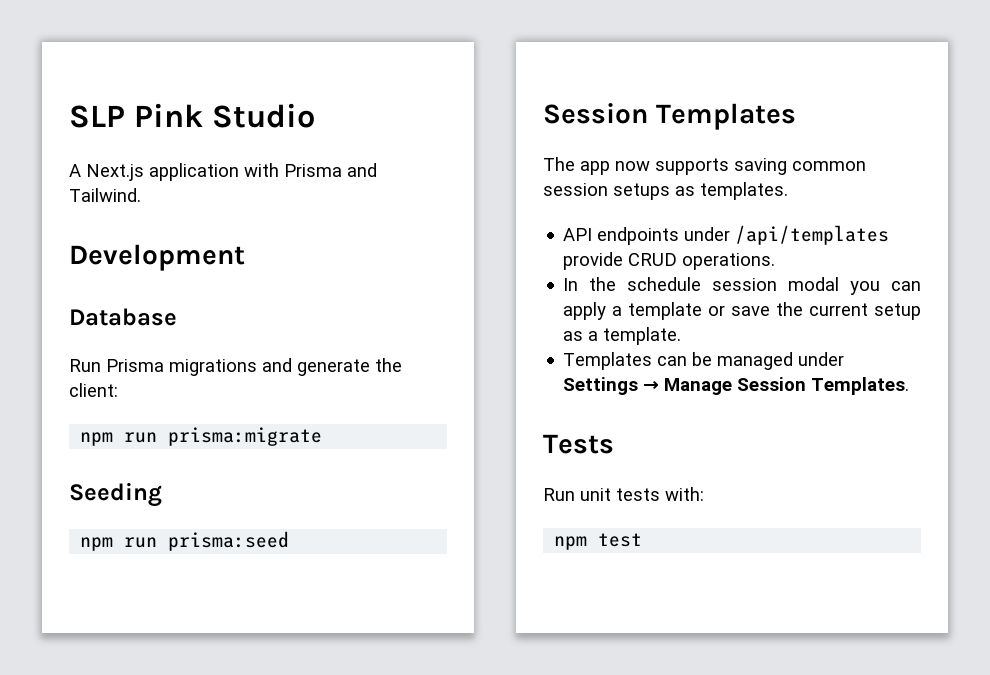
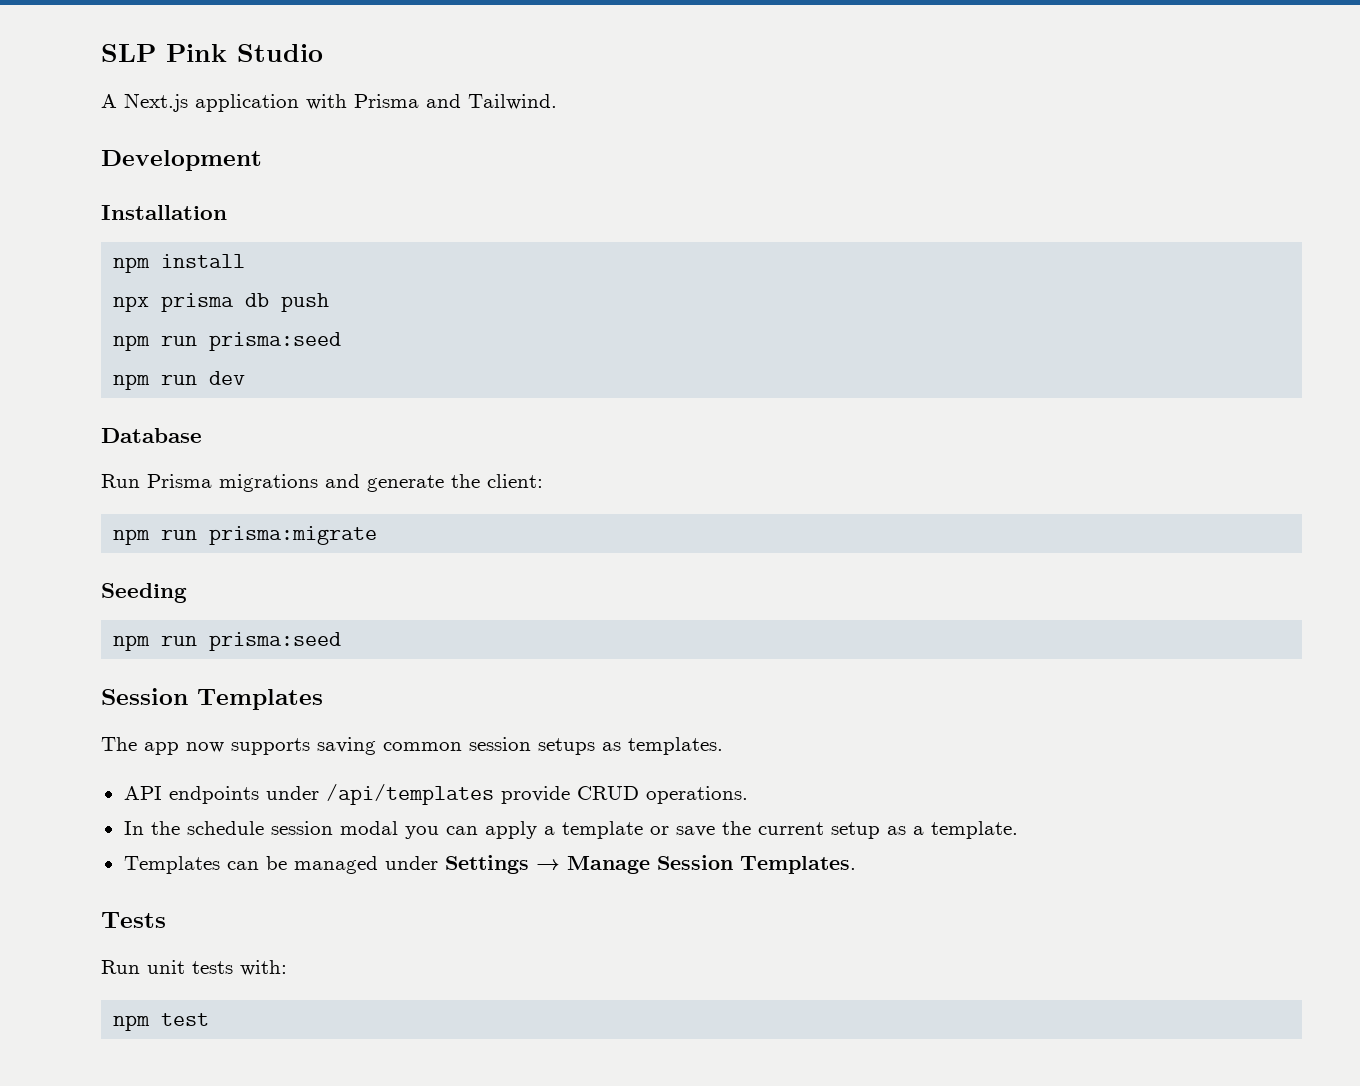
(245, 257) none -> [101,205,227,220] [113,254,246,273] [113,293,330,312] [113,332,342,351] [113,371,246,390] // Installation // npm install // npx prisma db push // npm run prisma:seed // npm run dev

